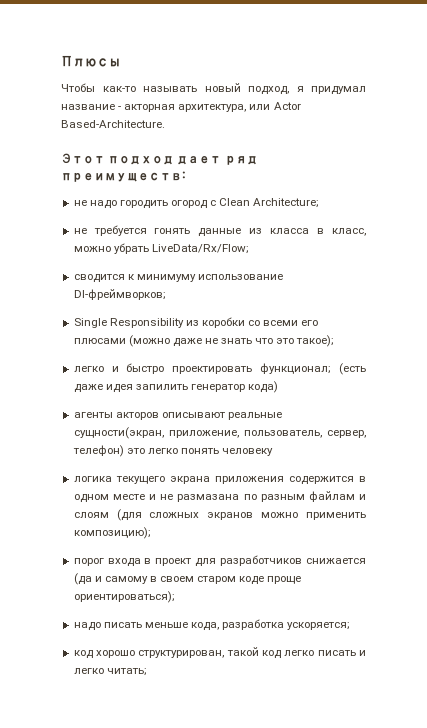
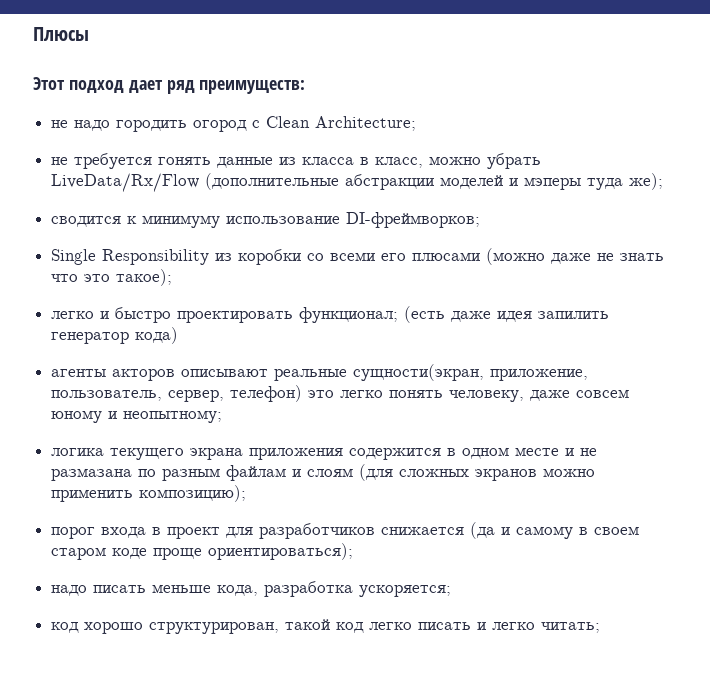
[61,83,366,95] [61,102,301,112] [61,120,165,128] // Чтобы как-то называть новый подход, я придумал название - акторная архитектура, или Actor Based-Architecture. -> (89, 34) none
[151,244,249,254] LiveData/Rx/Flow; -> [51,173,664,192] LiveData/Rx/Flow (дополнительные абстракции моделей и мэперы туда же);
[222,448,274,456] человеку -> [449,389,630,402] [51,410,223,423] человеку, даже совсем юному и неопытному;

